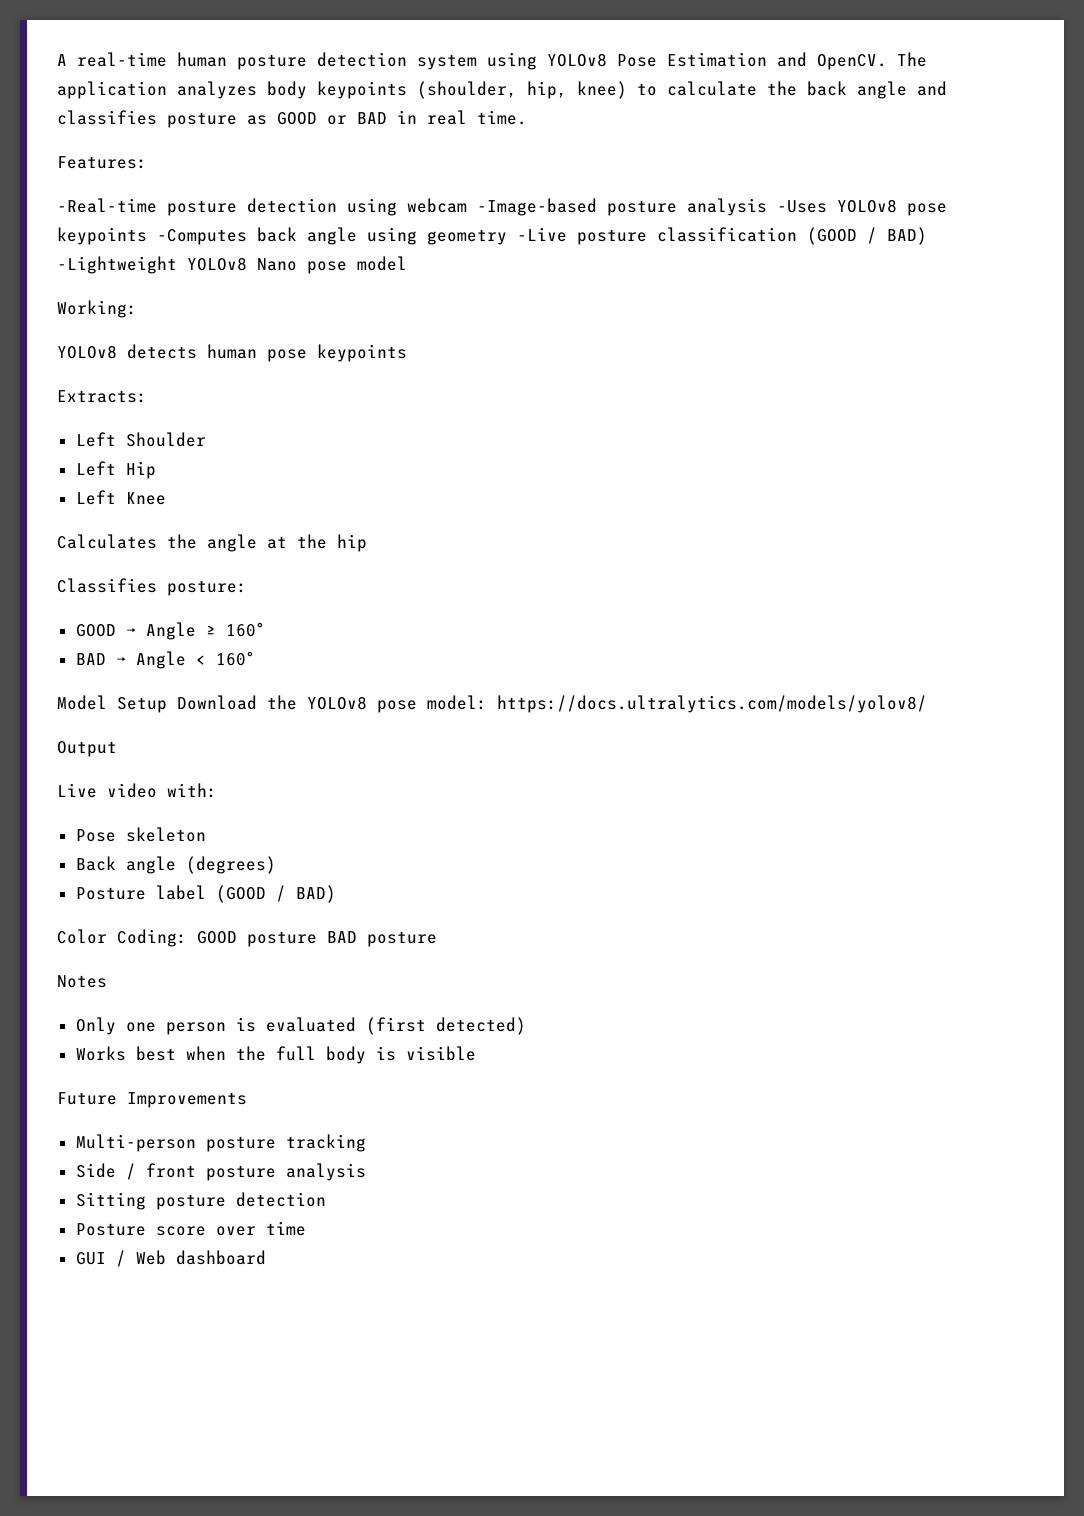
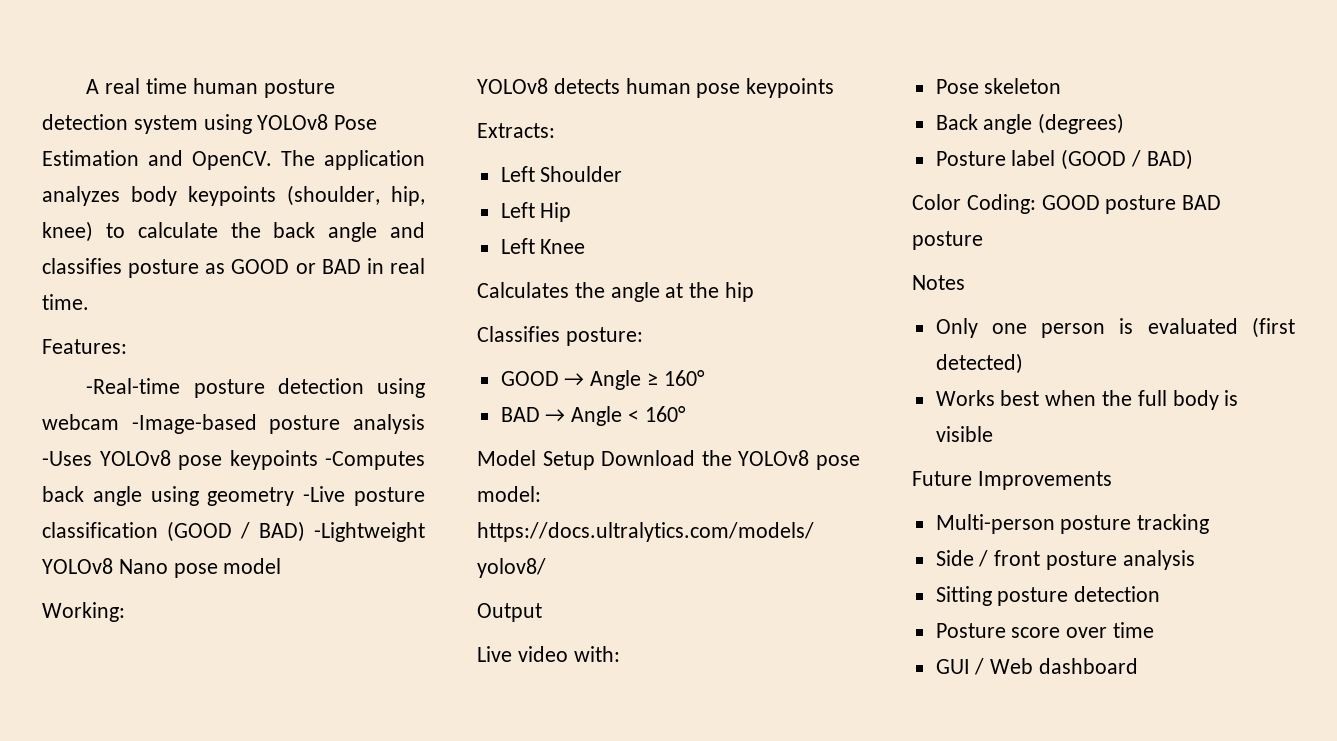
[77,52,167,67] real-time -> [105,78,188,94] real time

